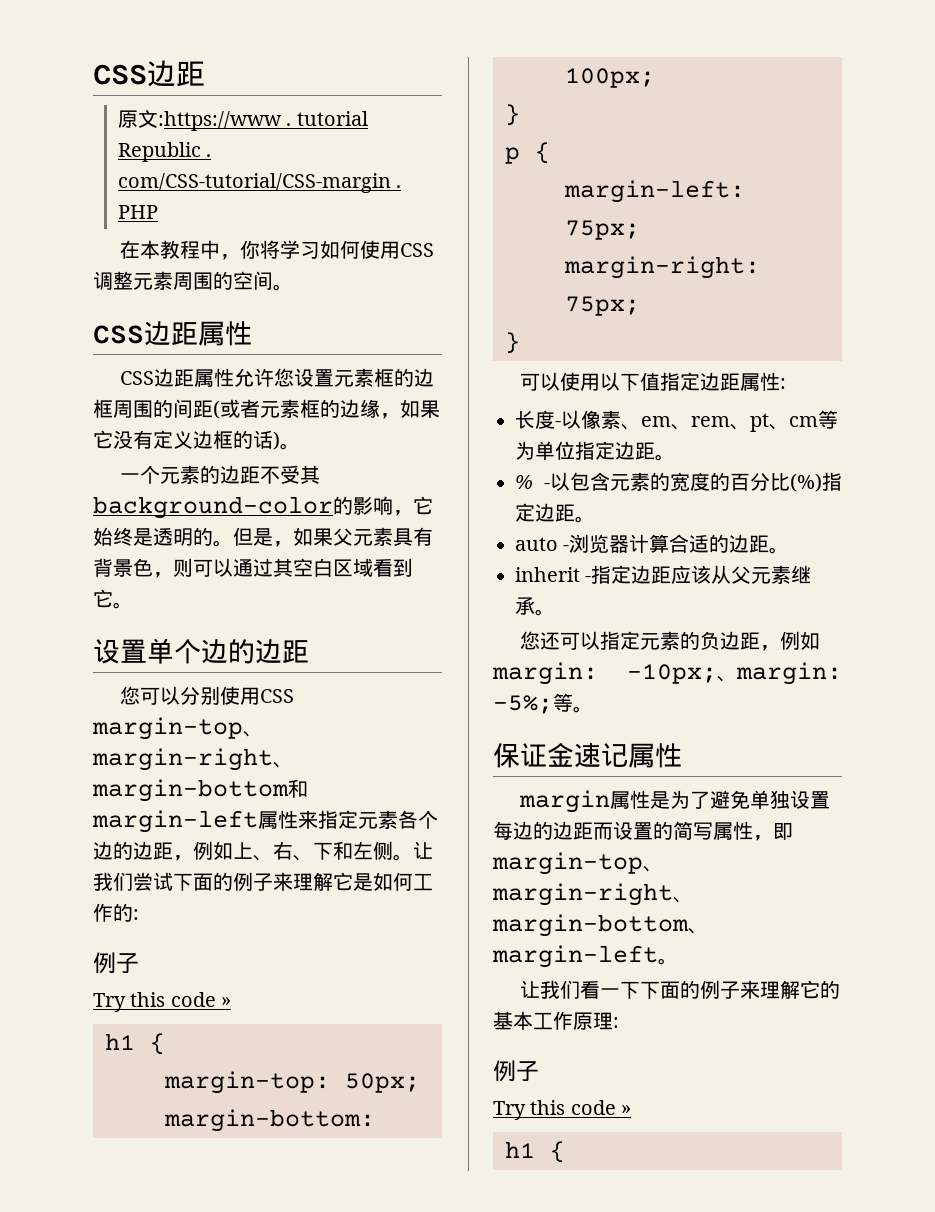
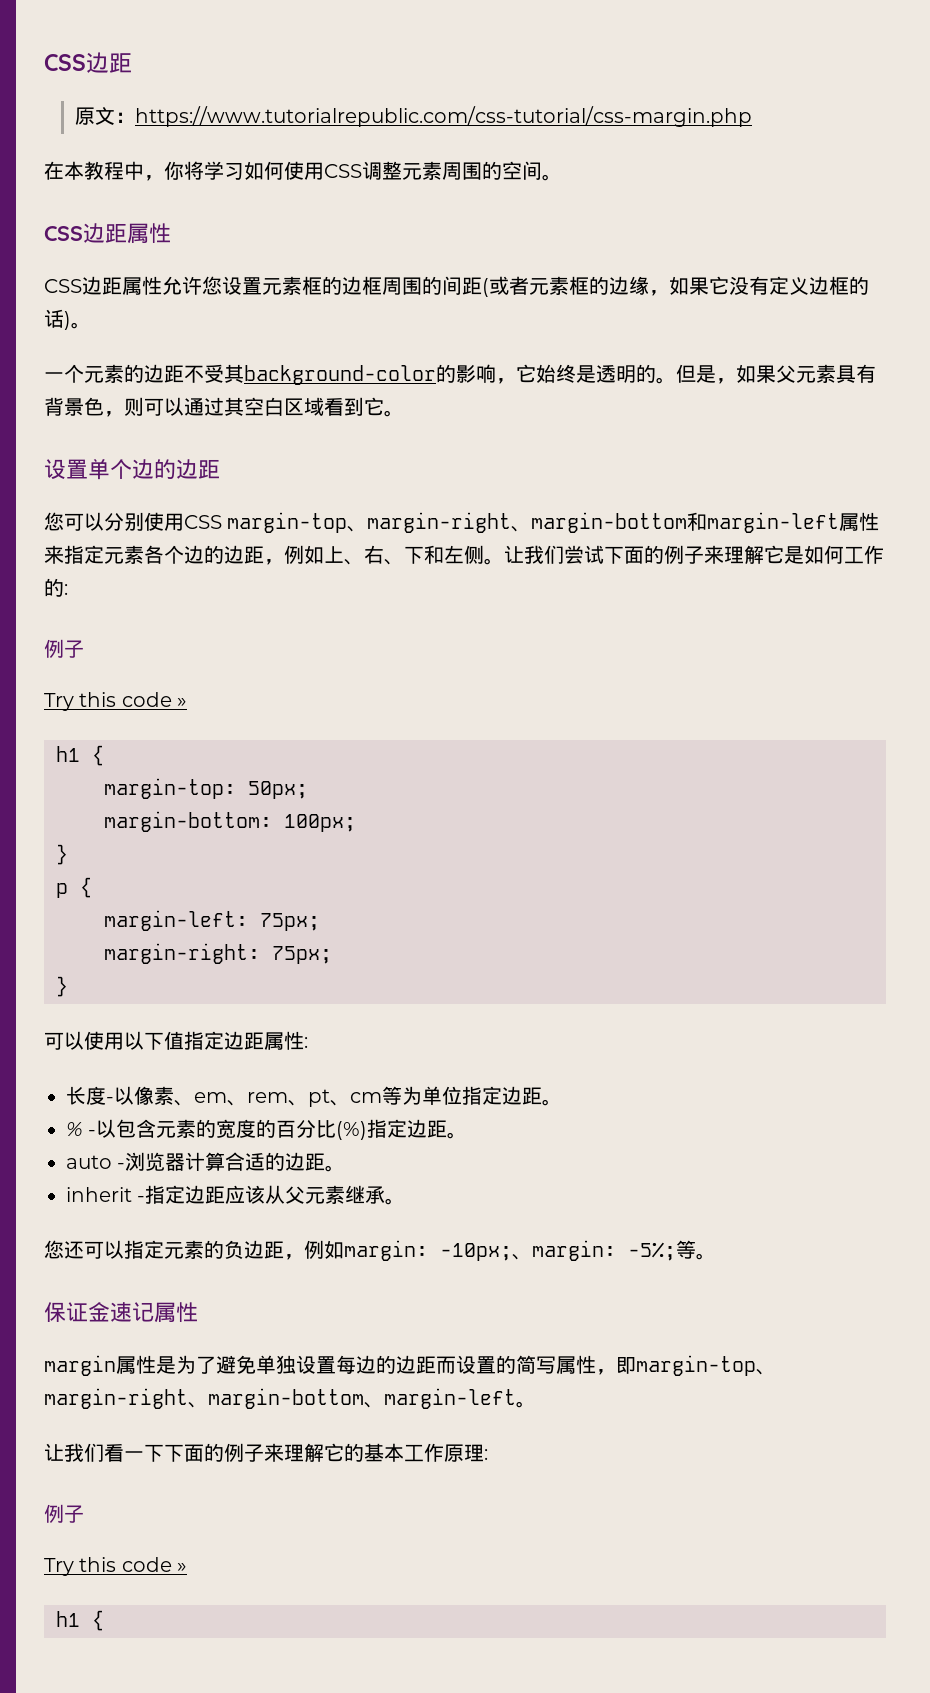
[158,111,368,131] [118,142,212,162] [118,173,402,193] [118,205,159,219] :https://www . tutorial Republic . com/CSS-tutorial/CSS-margin . PHP -> [114,106,752,127] ：https://www.tutorialrepublic.com/css-tutorial/css-margin.php

